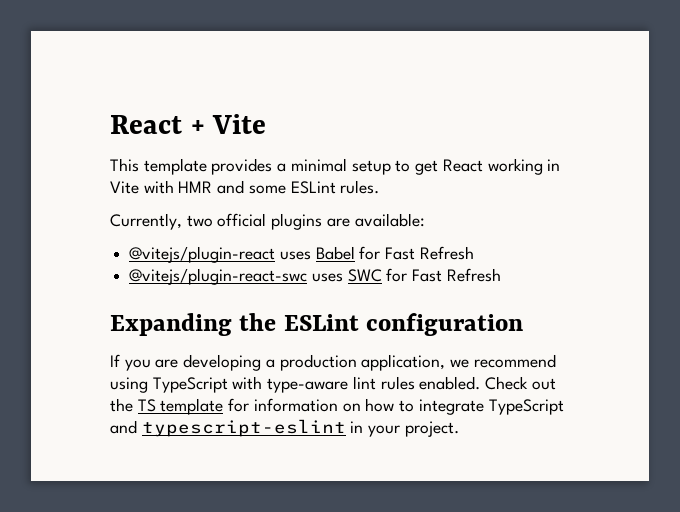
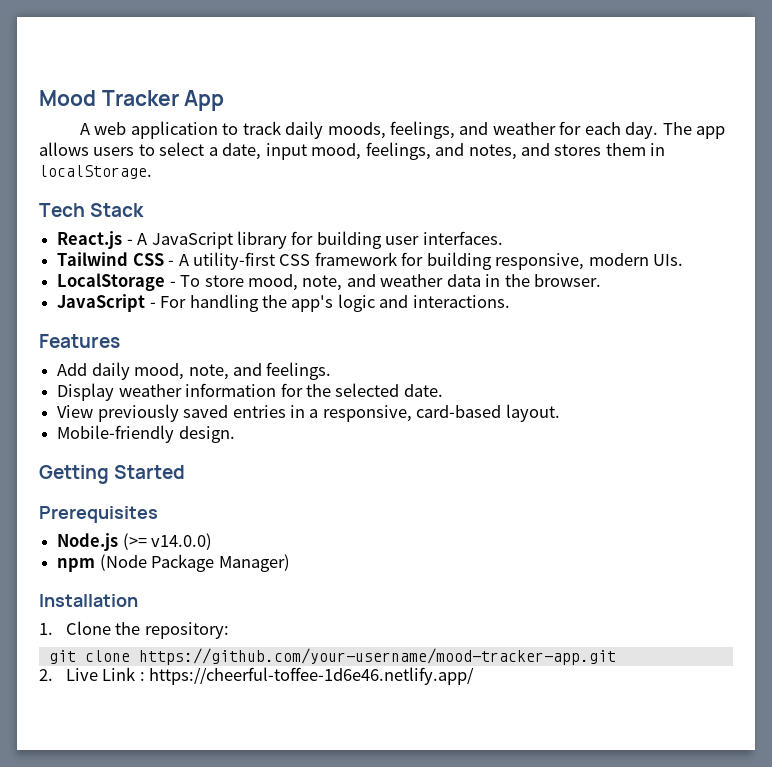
[110,114,267,134] [110,158,561,175] [110,180,380,194] [110,213,425,230] [129,246,474,263] [129,268,501,285] [110,313,524,336] [110,354,556,371] [110,376,556,393] [110,398,564,415] [110,419,459,437] React + Vite // This template provides a minimal setup to get React working in Vite with HMR and some ESLint rules. // Currently, two official plugins are available: // @vitejs/plugin-react uses Babel for Fast Refresh // @vitejs/plugin-react-swc uses SWC for Fast Refresh // Expanding the ESLint configuration // If you are developing a production application, we recommend using TypeScript with type-aware lint rules enabled. Check out the TS template for information on how to integrate TypeScript and typescript-eslint in your project. -> [39,90,225,111] [79,121,726,139] [39,142,666,160] [39,165,152,179] [39,203,145,217] [57,231,503,249] [57,252,684,270] [57,273,602,291] [57,294,510,312] [39,334,120,348] [57,362,332,380] [57,383,443,401] [57,404,560,422] [57,425,235,443] [39,465,186,484] [39,506,158,523] [57,533,213,551] [57,554,290,572] [39,594,138,607] [39,621,229,639] [48,648,616,665] [39,667,475,685] Mood Tracker App // A web application to track daily moods, feelings, and weather for each day. The app allows users to select a date, input mood, feelings, and notes, and stores them in localStorage. // Tech Stack // React.js - A JavaScript library for building user interfaces. // Tailwind CSS - A utility-first CSS framework for building responsive, modern UIs. // LocalStorage - To store mood, note, and weather data in the browser. // JavaScript - For handling the app's logic and interactions. // Features // Add daily mood, note, and feelings. // Display weather information for the selected date. // View previously saved entries in a responsive, card-based layout. // Mobile-friendly design. // Getting Started // Prerequisites // Node.js (>= v14.0.0) // npm (Node Package Manager) // Installation // 1. Clone the repository: // git clone https://github.com/your-username/mood-tracker-app.git // 2. Live Link : https://cheerful-toffee-1d6e46.netlify.app/

